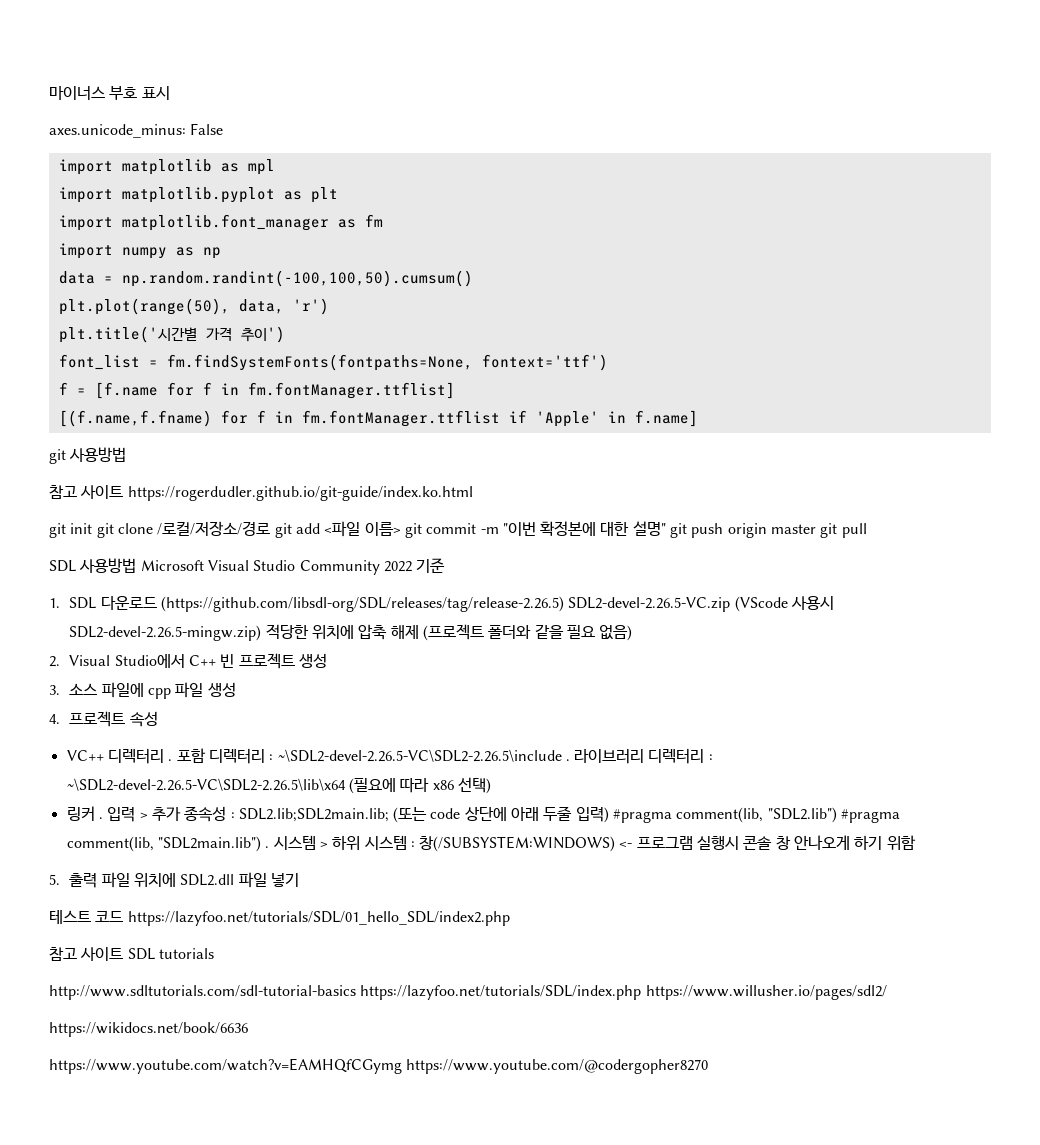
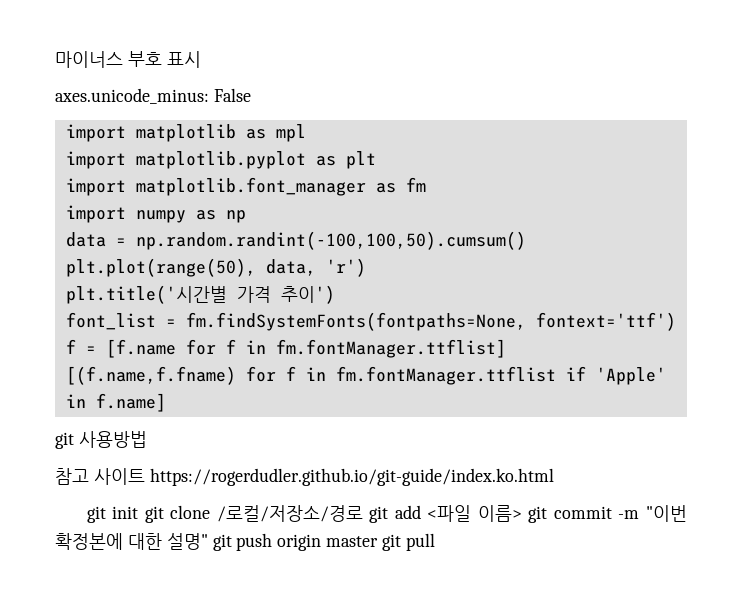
[49,558,446,575] [49,596,835,612] [69,624,633,641] [49,653,328,669] [49,682,236,699] [49,711,158,727] [66,748,713,764] [66,777,491,794] [66,806,901,823] [66,835,916,852] [49,872,300,888] [49,909,510,926] [49,947,214,961] [49,985,887,1000] [49,1022,248,1037] [49,1058,709,1074] // SDL 사용방법 Microsoft Visual Studio Community 2022 기준 // 1. SDL 다운로드 (https://github.com/libsdl-org/SDL/releases/tag/release-2.26.5) SDL2-devel-2.26.5-VC.zip (VScode 사용시 SDL2-devel-2.26.5-mingw.zip) 적당한 위치에 압축 해제 (프로젝트 폴더와 같을 필요 없음) // 2. Visual Studio에서 C++ 빈 프로젝트 생성 // 3. 소스 파일에 cpp 파일 생성 // 4. 프로젝트 속성 // VC++ 디렉터리 . 포함 디렉터리 : ~\SDL2-devel-2.26.5-VC\SDL2-2.26.5\include . 라이브러리 디렉터리 : ~\SDL2-devel-2.26.5-VC\SDL2-2.26.5\lib\x64 (필요에 따라 x86 선택) // 링커 . 입력 > 추가 종속성 : SDL2.lib;SDL2main.lib; (또는 code 상단에 아래 두줄 입력) #pragma comment(lib, "SDL2.lib") #pragma comment(lib, "SDL2main.lib") . 시스템 > 하위 시스템 : 창(/SUBSYSTEM:WINDOWS) <- 프로그램 실행시 콘솔 창 안나오게 하기 위함 // 5. 출력 파일 위치에 SDL2.dll 파일 넣기 // 테스트 코드 https://lazyfoo.net/tutorials/SDL/01_hello_SDL/index2.php // 참고 사이트 SDL tutorials // http://www.sdltutorials.com/sdl-tutorial-basics https://lazyfoo.net/tutorials/SDL/index.php https://www.willusher.io/pages/sdl2/ // https://wikidocs.net/book/6636 // https://www.youtube.com/watch?v=EAMHQfCGymg https://www.youtube.com/@codergopher8270 -> (435, 542) none

